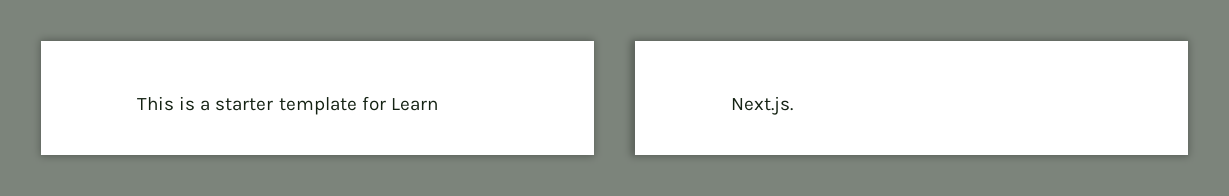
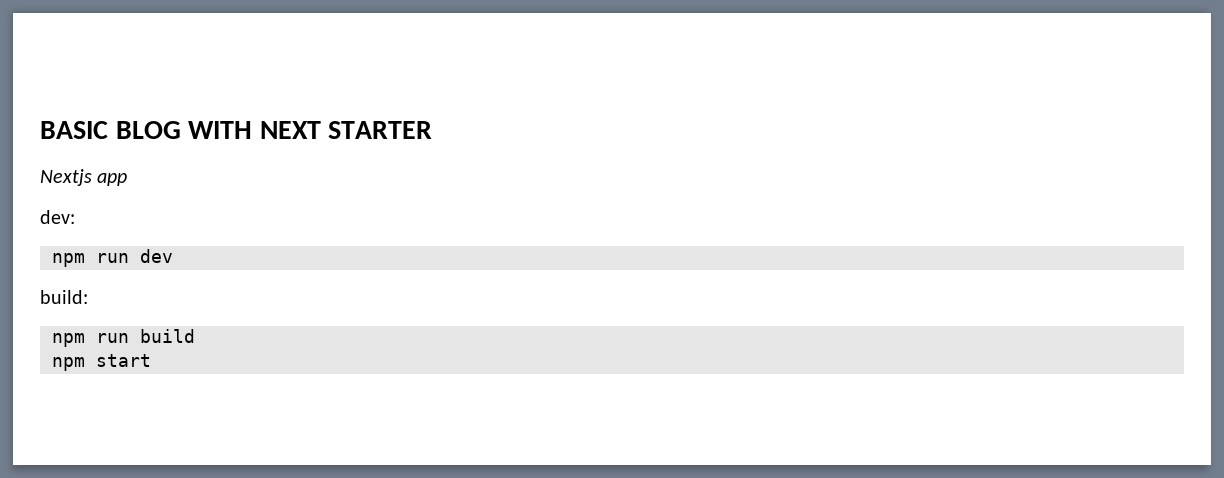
[137,96,793,115] This is a starter template for Learn Next.js. -> [40,121,433,139] [40,169,128,186] [40,210,75,224] [52,249,173,267] [40,290,88,304] [52,329,195,347] [52,354,151,371] BASIC BLOG WITH NEXT STARTER // Nextjs app // dev: // npm run dev // build: // npm run build // npm start

